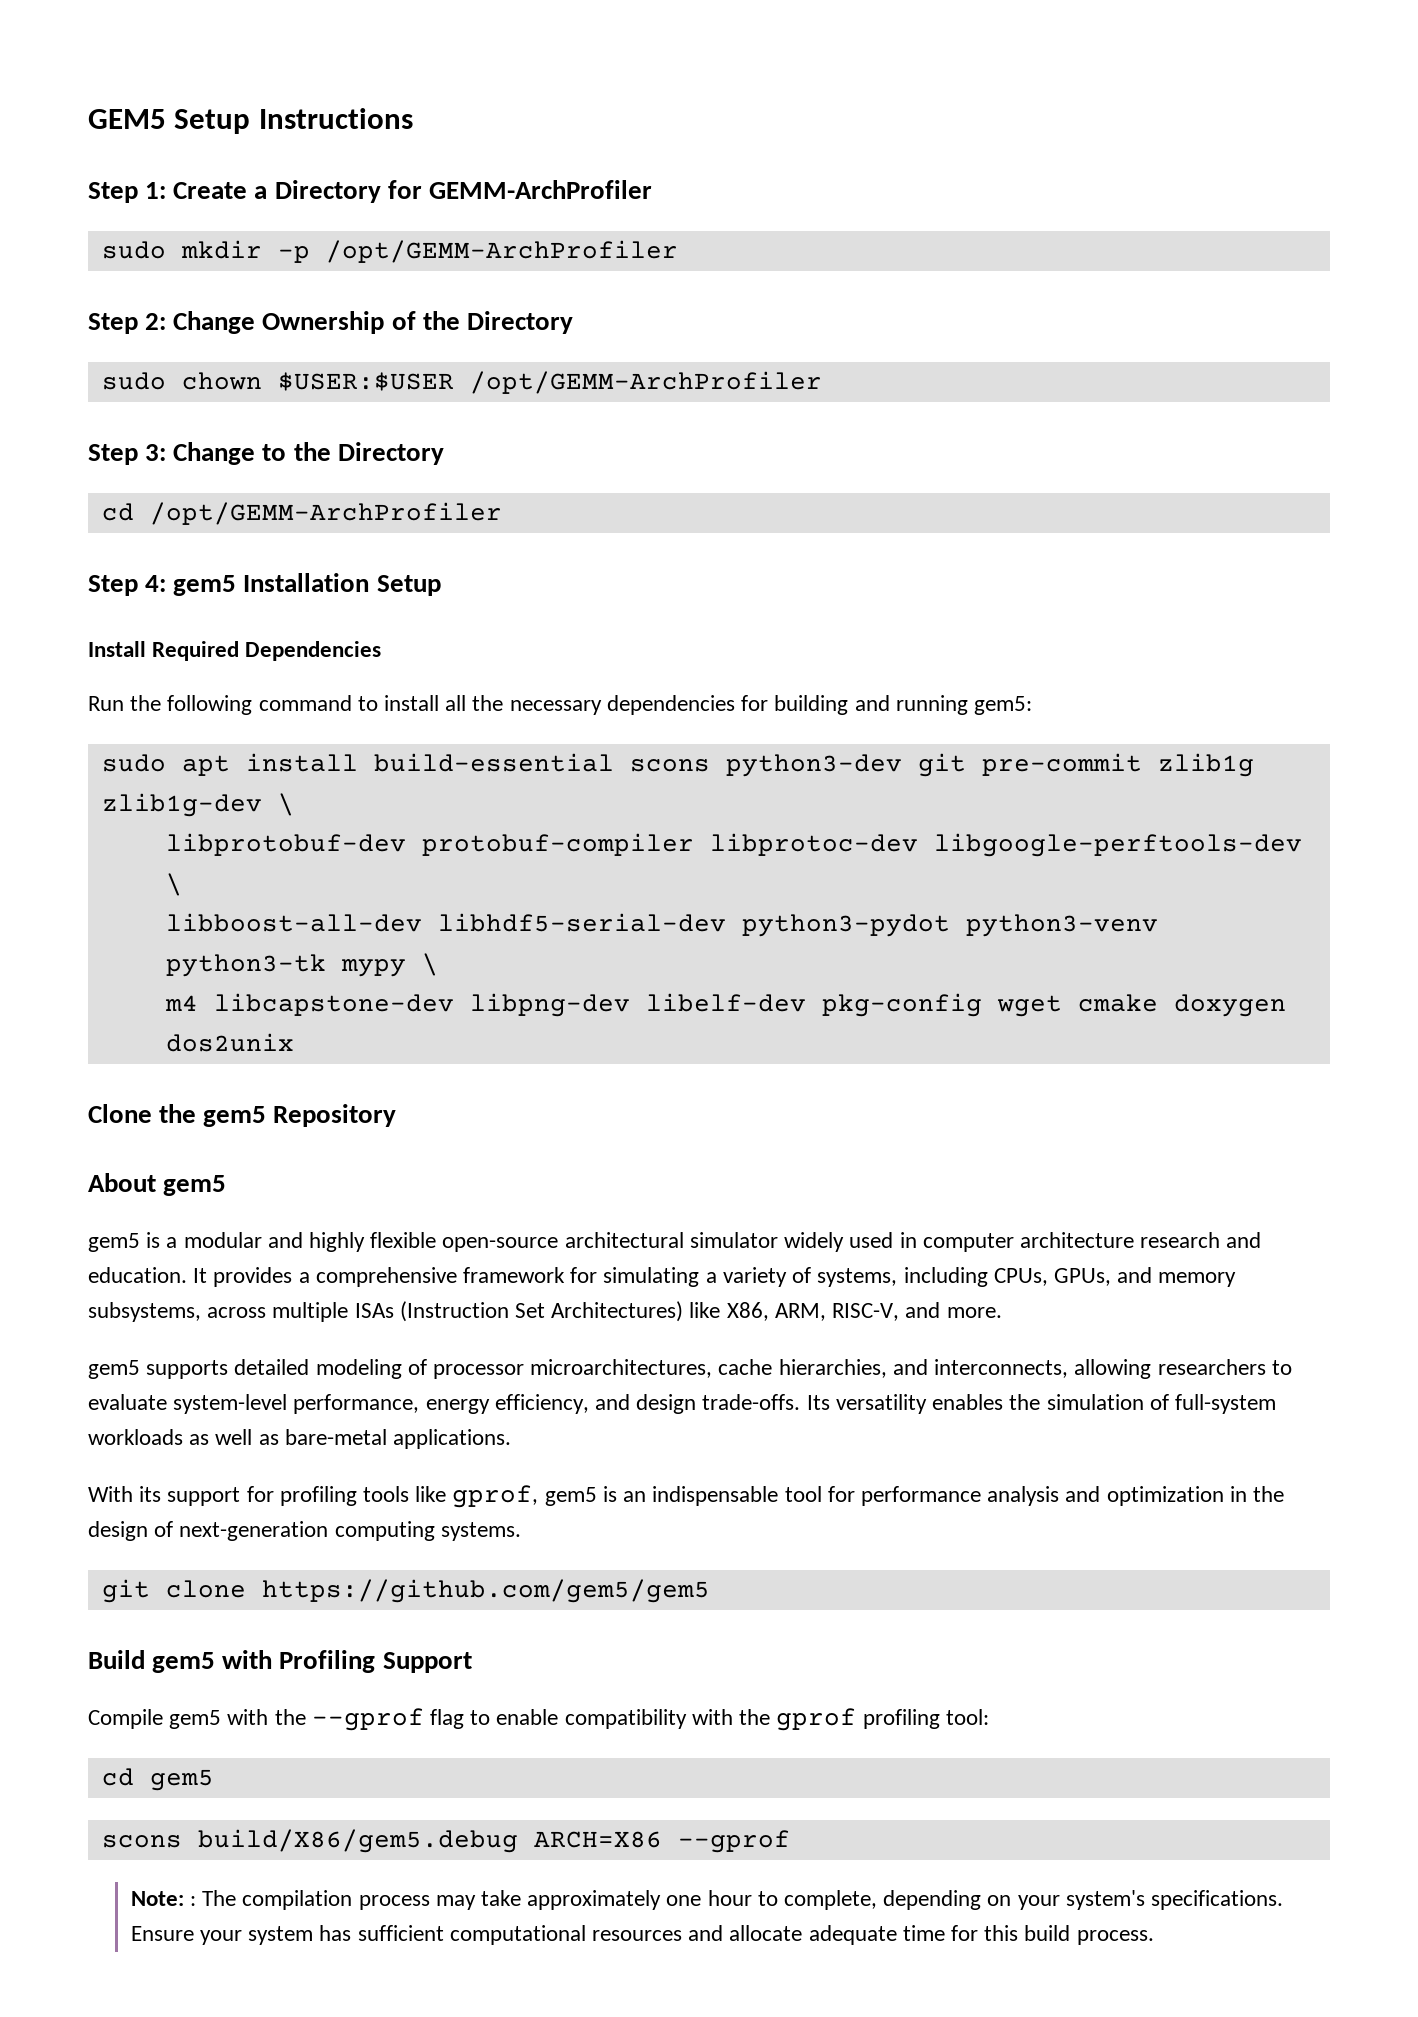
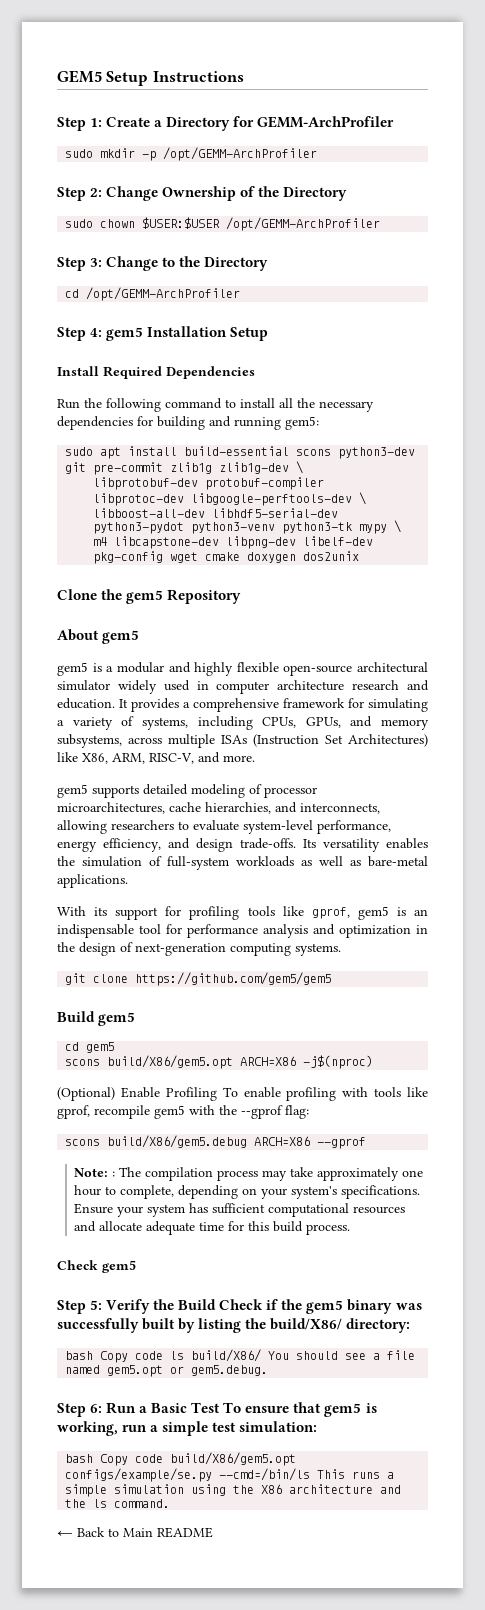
[222,1650,472,1673] [88,1708,989,1731] [101,1768,214,1791] with Profiling Support // Compile gem5 with the --gprof flag to enable compatibility with the gprof profiling tool: // cd gem5 -> [65,1042,115,1053] [65,1055,374,1069] [57,1087,428,1101] [57,1105,309,1119] // cd gem5 // scons build/X86/gem5.opt ARCH=X86 -j$(nproc) // (Optional) Enable Profiling To enable profiling with tools like gprof, recompile gem5 with the --gprof flag:
(1154, 1937) none -> [57,1260,136,1273] [57,1299,422,1314] [57,1318,411,1333] [65,1349,416,1363] [65,1365,269,1377] [57,1402,377,1417] [57,1421,318,1436] [65,1452,297,1466] [65,1468,395,1482] [65,1484,402,1497] [65,1499,171,1508] [57,1527,213,1538] // Check gem5 // Step 5: Verify the Build Check if the gem5 binary was successfully built by listing the build/X86/ directory: // bash Copy code ls build/X86/ You should see a file named gem5.opt or gem5.debug. // Step 6: Run a Basic Test To ensure that gem5 is working, run a simple test simulation: // bash Copy code build/X86/gem5.opt configs/example/se.py --cmd=/bin/ls This runs a simple simulation using the X86 architecture and the ls command. // ← Back to Main README

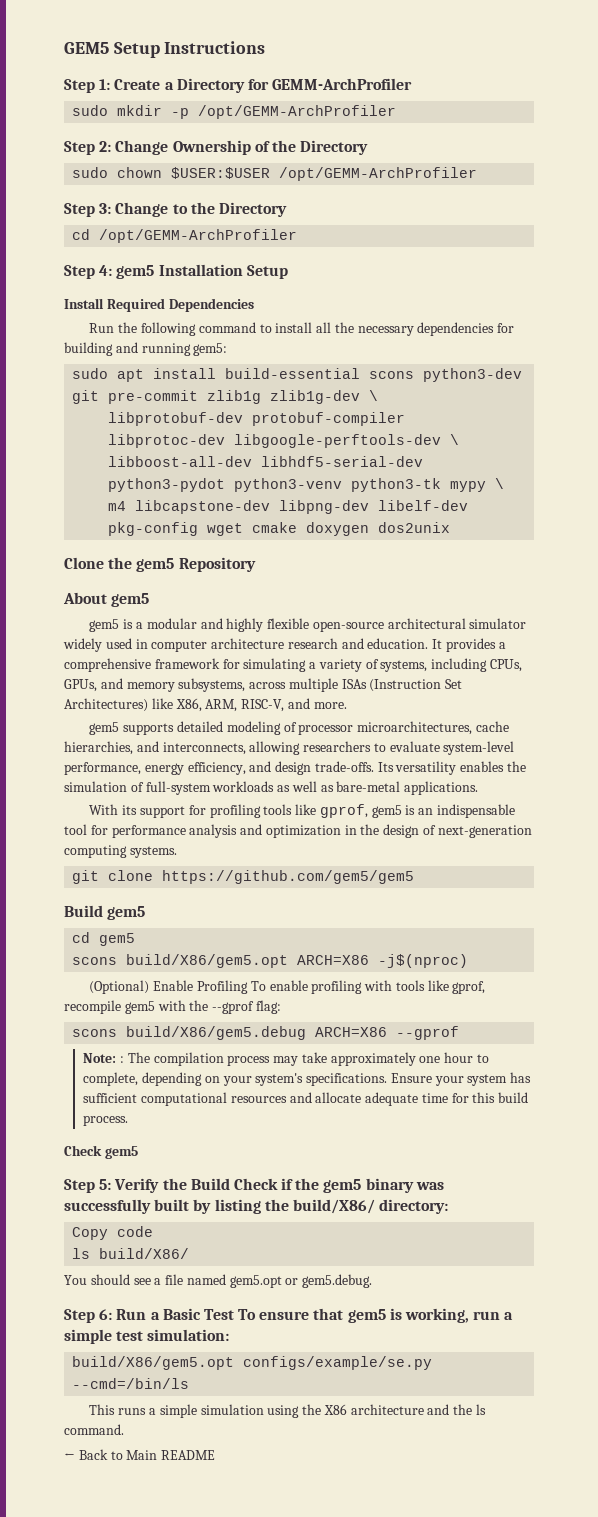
[65,1351,164,1363] bash Copy code -> [72,1226,154,1240] Copy code //
(262, 1355) none -> (190, 1253) //
[65,1454,164,1466] bash Copy code -> (230, 1335) none
(311, 1474) none -> (190, 1383) //

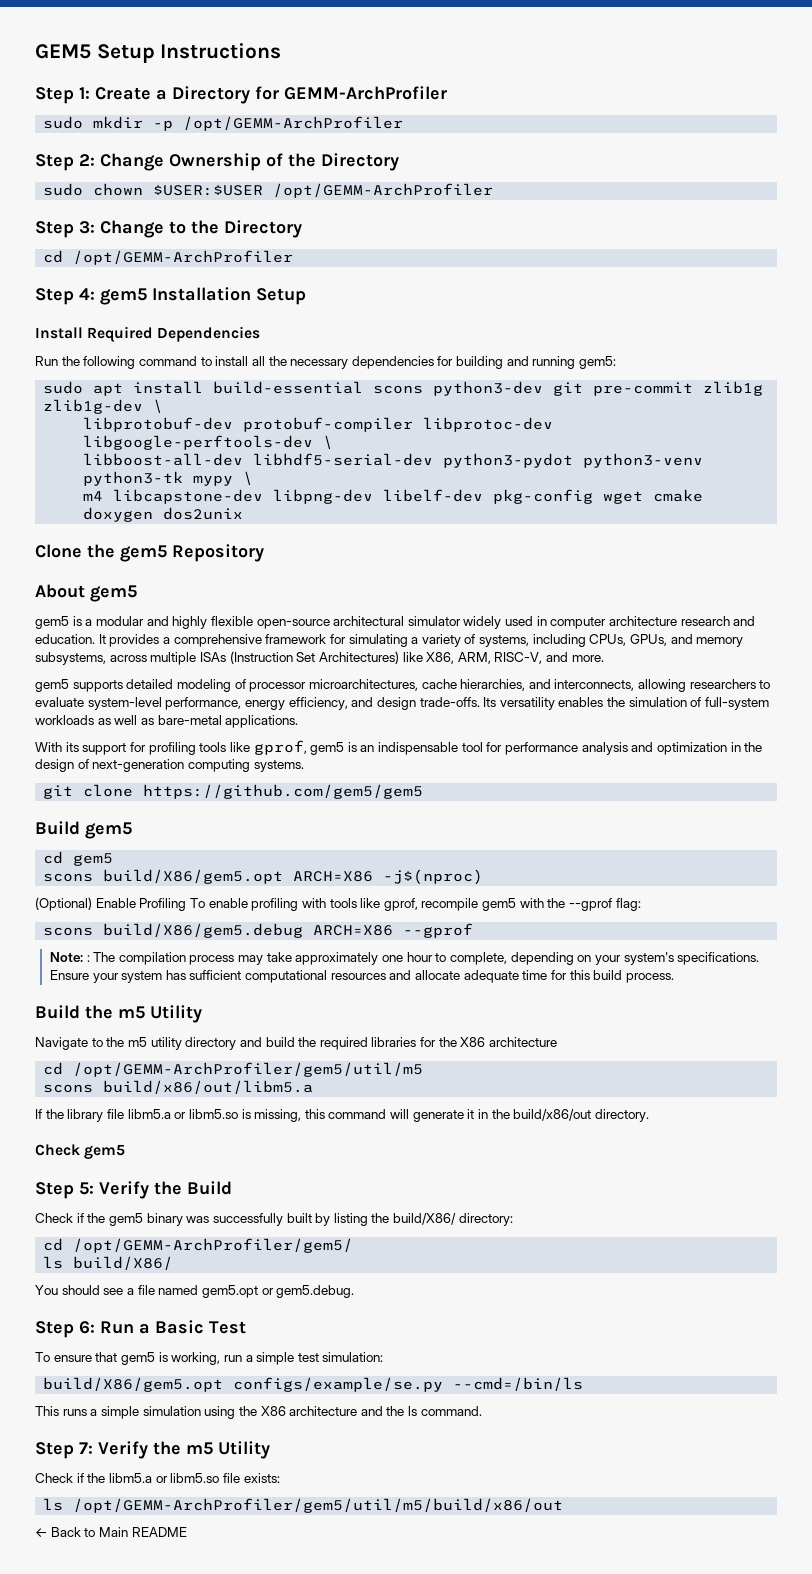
(129, 1120) none -> [35,1005,202,1023] [35,1037,558,1050] [43,1062,424,1077] [43,1080,314,1094] [35,1109,649,1122] // Build the m5 Utility // Navigate to the m5 utility directory and build the required libraries for the X86 architecture // cd /opt/GEMM-ArchProfiler/gem5/util/m5 // scons build/x86/out/libm5.a // If the library file libm5.a or libm5.so is missing, this command will generate it in the build/x86/out directory.
(230, 1184) none -> (232, 1188) //
[72,1226,154,1240] Copy code -> [43,1238,354,1253] cd /opt/GEMM-ArchProfiler/gem5/
(234, 1314) none -> (246, 1327) //
(124, 1429) none -> [35,1441,270,1459] [35,1473,280,1483] [43,1498,564,1513] // Step 7: Verify the m5 Utility // Check if the libm5.a or libm5.so file exists: // ls /opt/GEMM-ArchProfiler/gem5/util/m5/build/x86/out

